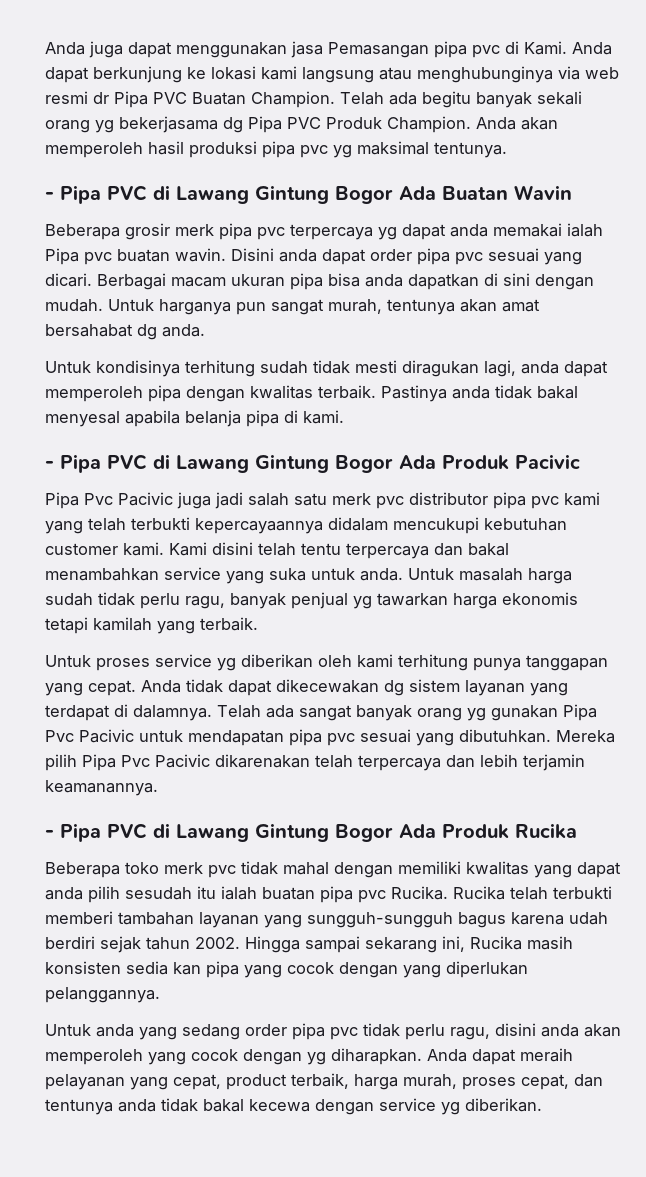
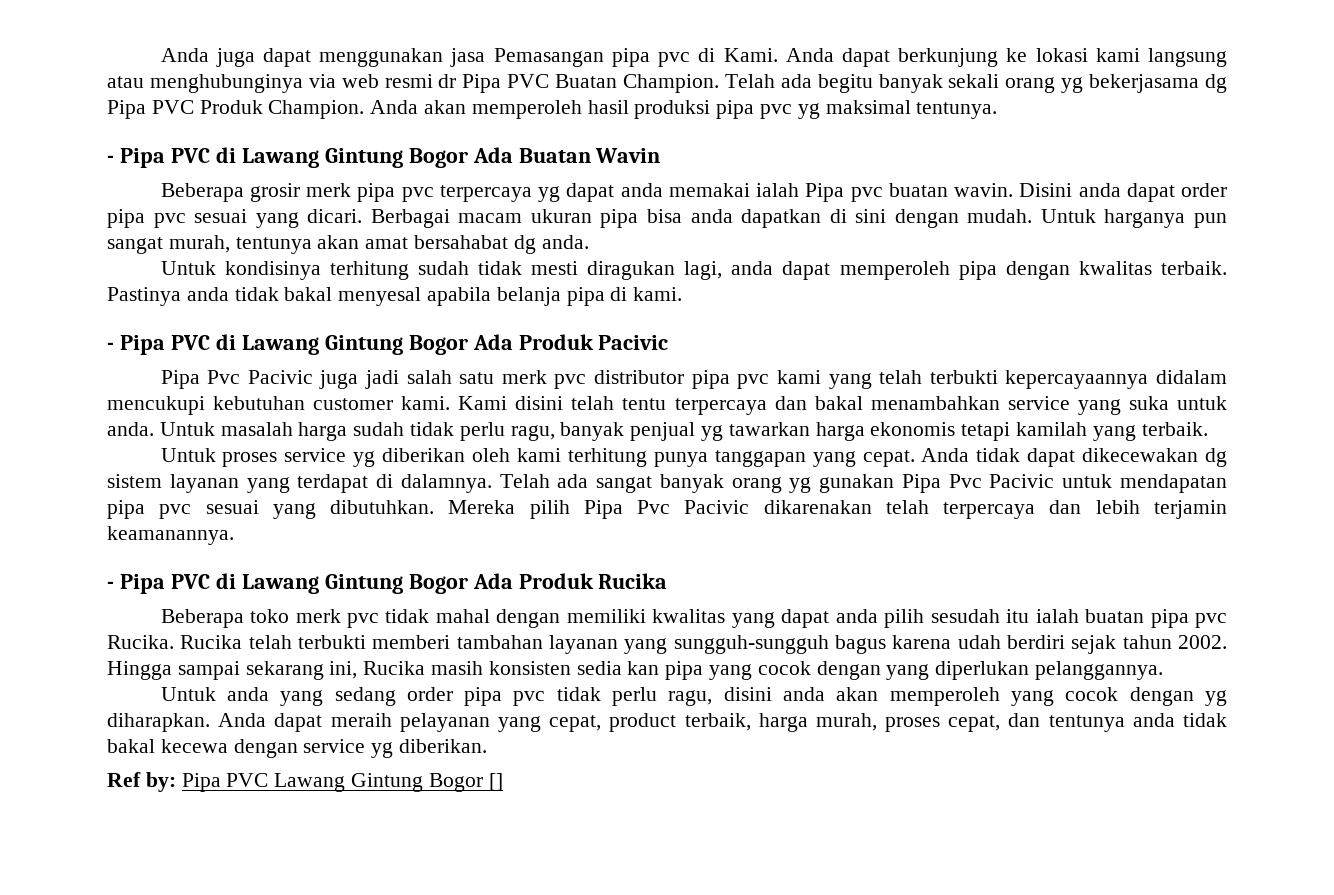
(542, 1105) none -> [107,772,503,792] // Ref by: Pipa PVC Lawang Gintung Bogor []

